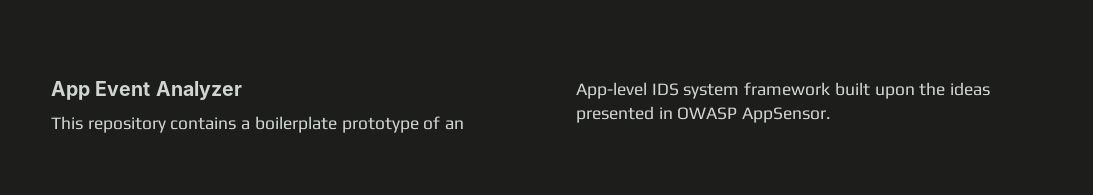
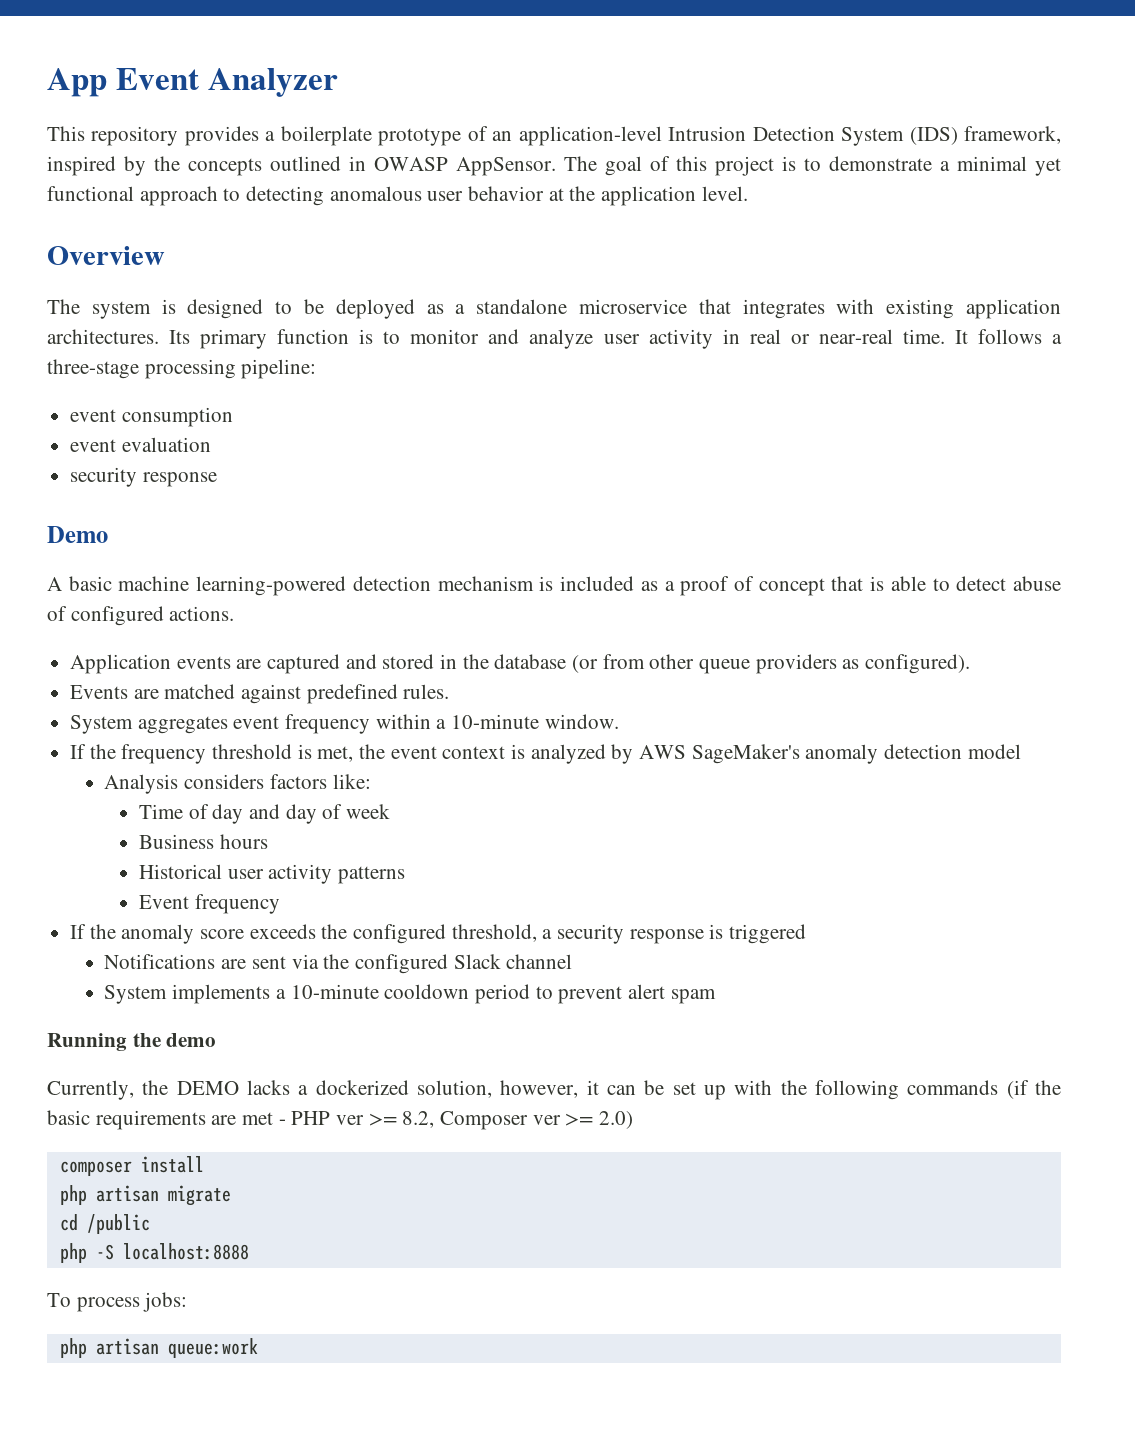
[170,117,237,130] contains -> [184,126,259,146] provides
[576,82,991,99] [576,106,831,123] App-level IDS system framework built upon the ideas presented in OWASP AppSensor. -> [518,126,1061,146] [47,156,1061,176] [47,186,748,206] [47,246,165,265] [47,299,1061,319] [47,329,1062,349] [47,359,317,379] [70,407,233,427] [70,437,211,452] [70,467,217,487] [47,526,108,543] [47,576,1061,596] [47,606,235,626] [70,654,971,674] [70,684,450,704] [70,714,619,734] [70,744,1021,764] [104,774,371,794] [138,804,390,824] [138,834,268,849] [138,864,405,884] [138,894,280,914] [70,924,807,944] [104,954,573,974] [104,984,716,1004] [47,1033,217,1051] [47,1080,1062,1100] [47,1110,634,1130] [59,1156,204,1176] [59,1185,231,1206] [59,1214,150,1234] [59,1243,249,1263] [47,1292,188,1312] [59,1338,258,1358] application-level Intrusion Detection System (IDS) framework, inspired by the concepts outlined in OWASP AppSensor. The goal of this project is to demonstrate a minimal yet functional approach to detecting anomalous user behavior at the application level. // Overview // The system is designed to be deployed as a standalone microservice that integrates with existing application architectures. Its primary function is to monitor and analyze user activity in real or near-real time. It follows a three-stage processing pipeline: // event consumption // event evaluation // security response // Demo // A basic machine learning-powered detection mechanism is included as a proof of concept that is able to detect abuse of configured actions. // Application events are captured and stored in the database (or from other queue providers as configured). // Events are matched against predefined rules. // System aggregates event frequency within a 10-minute window. // If the frequency threshold is met, the event context is analyzed by AWS SageMaker's anomaly detection model // Analysis considers factors like: // Time of day and day of week // Business hours // Historical user activity patterns // Event frequency // If the anomaly score exceeds the configured threshold, a security response is triggered // Notifications are sent via the configured Slack channel // System implements a 10-minute cooldown period to prevent alert spam // Running the demo // Currently, the DEMO lacks a dockerized solution, however, it can be set up with the following commands (if the basic requirements are met - PHP ver >= 8.2, Composer ver >= 2.0) // composer install // php artisan migrate // cd /public // php -S localhost:8888 // To process jobs: // php artisan queue:work

